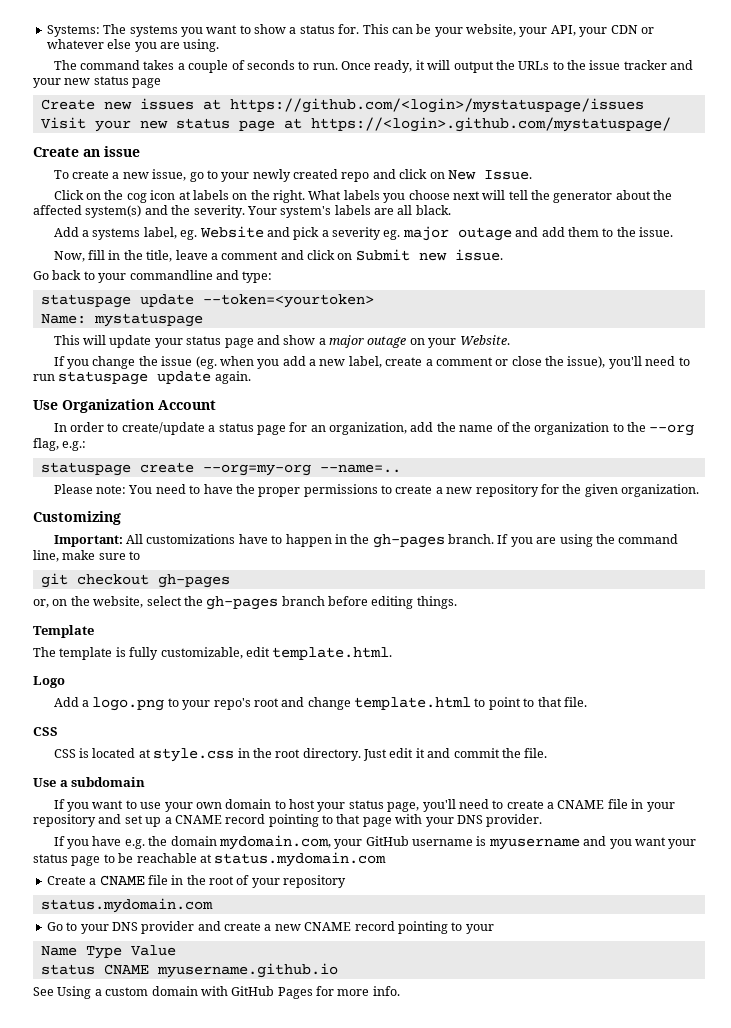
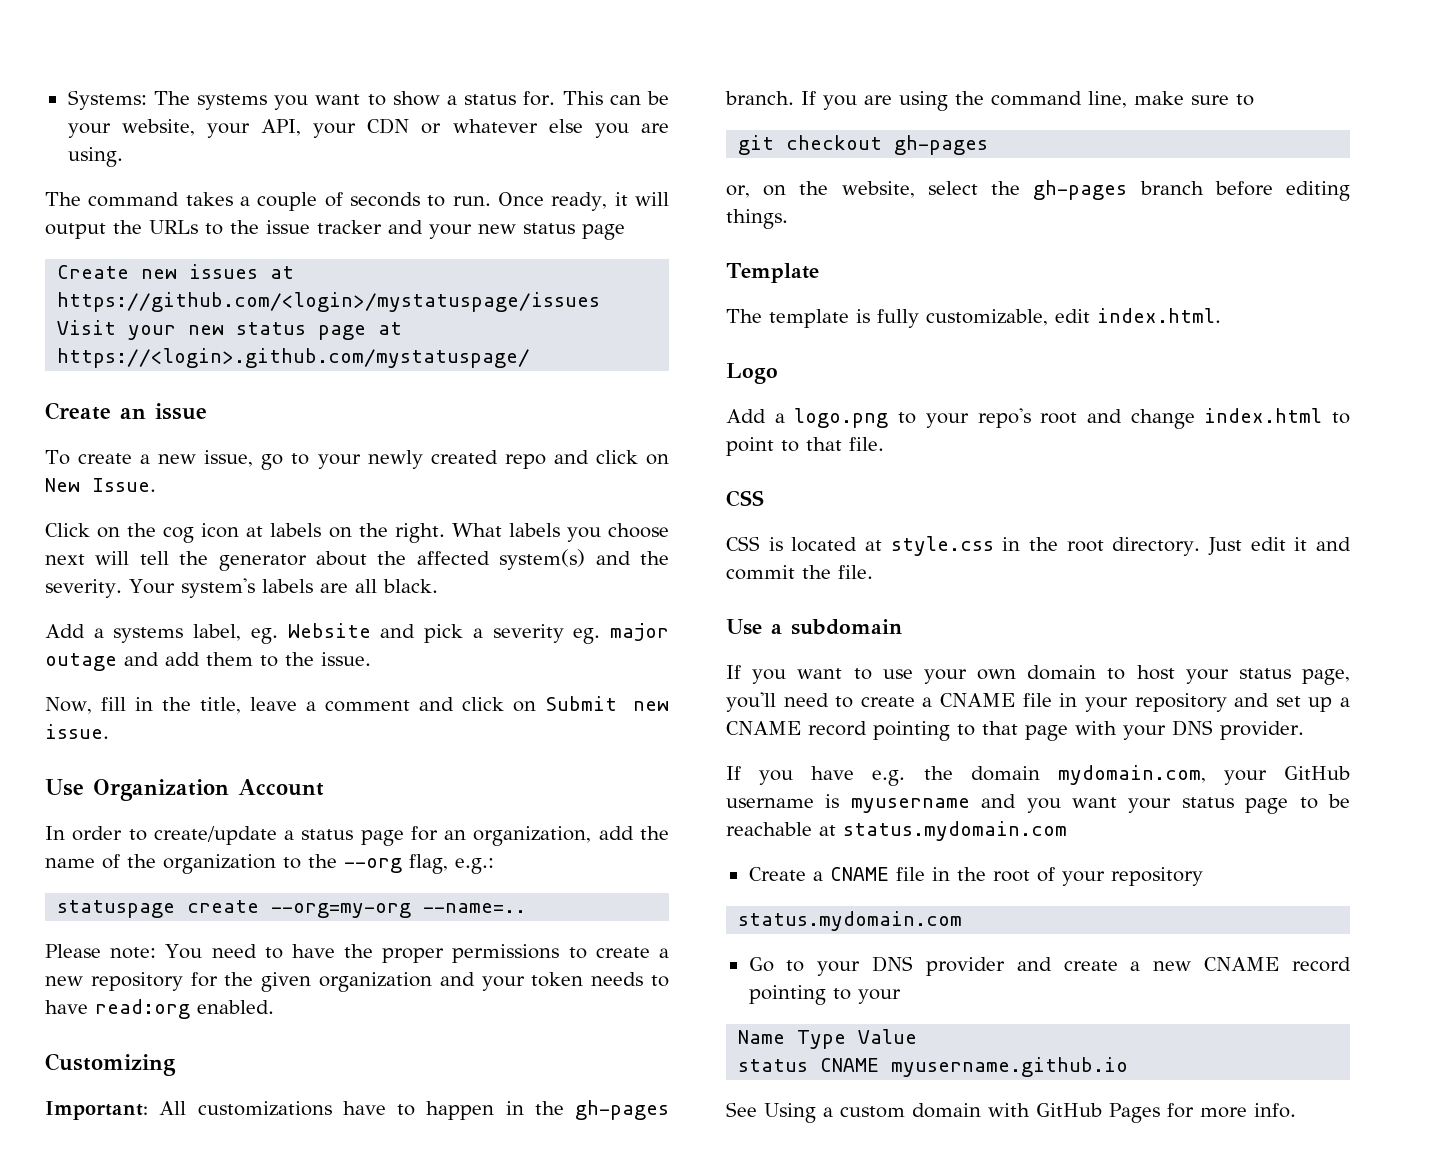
[33,270,273,283] [40,294,374,308] [40,313,203,327] [53,335,510,348] [53,356,690,369] [33,371,251,385] // Go back to your commandline and type: // statuspage update --token=<yourtoken> // Name: mystatuspage // This will update your status page and show a major outage on your Website. // If you change the issue (eg. when you add a new label, create a comment or close the issue), you'll need to run statuspage update again. -> (109, 731) none
[621,484,700,497] organization. -> [319,972,669,992] [45,999,274,1019] organization and your token needs to have read:org enabled.
[272,647,393,660] template.html. -> [1097,308,1221,323] index.html.
[354,697,472,710] template.html -> [1204,408,1323,423] index.html

